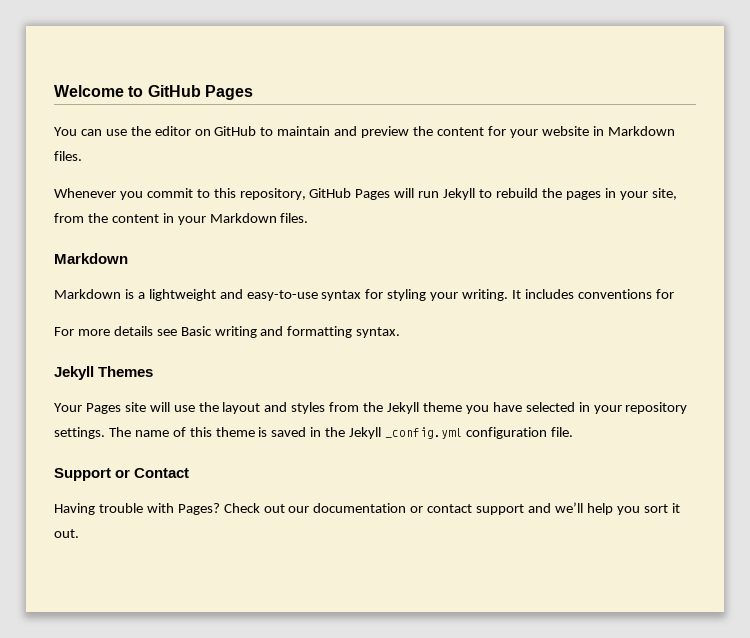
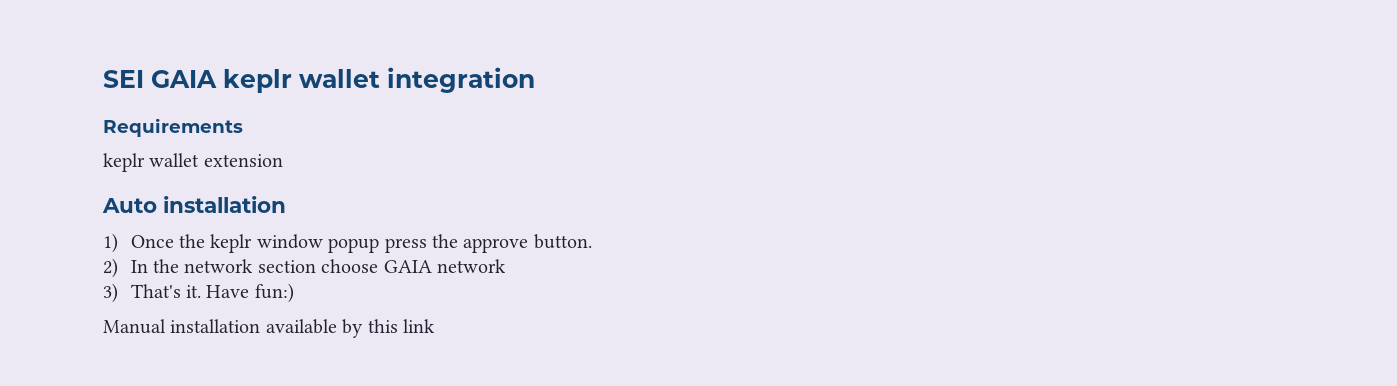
[54,85,253,100] [54,126,675,138] [54,151,82,161] [54,188,677,200] [54,213,309,225] [54,253,128,264] [54,289,674,301] [54,326,401,338] [54,366,154,380] [54,402,688,414] [54,427,573,439] [54,468,190,481] [54,502,680,515] [54,529,79,538] Welcome to GitHub Pages // You can use the editor on GitHub to maintain and preview the content for your website in Markdown files. // Whenever you commit to this repository, GitHub Pages will run Jekyll to rebuild the pages in your site, from the content in your Markdown files. // Markdown // Markdown is a lightweight and easy-to-use syntax for styling your writing. It includes conventions for // For more details see Basic writing and formatting syntax. // Jekyll Themes // Your Pages site will use the layout and styles from the Jekyll theme you have selected in your repository settings. The name of this theme is saved in the Jekyll _config.yml configuration file. // Support or Contact // Having trouble with Pages? Check out our documentation or contact support and we’ll help you sort it out. -> [103,67,535,93] [103,118,243,137] [103,153,283,172] [102,196,286,213] [103,233,592,253] [103,258,507,278] [103,283,294,303] [103,319,435,338] SEI GAIA keplr wallet integration // Requirements // keplr wallet extension // Auto installation // 1) Once the keplr window popup press the approve button. // 2) In the network section choose GAIA network // 3) That's it. Have fun:) // Manual installation available by this link

